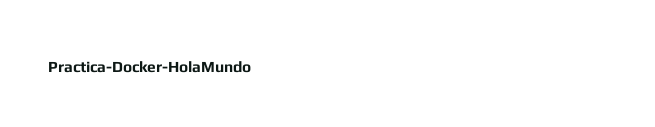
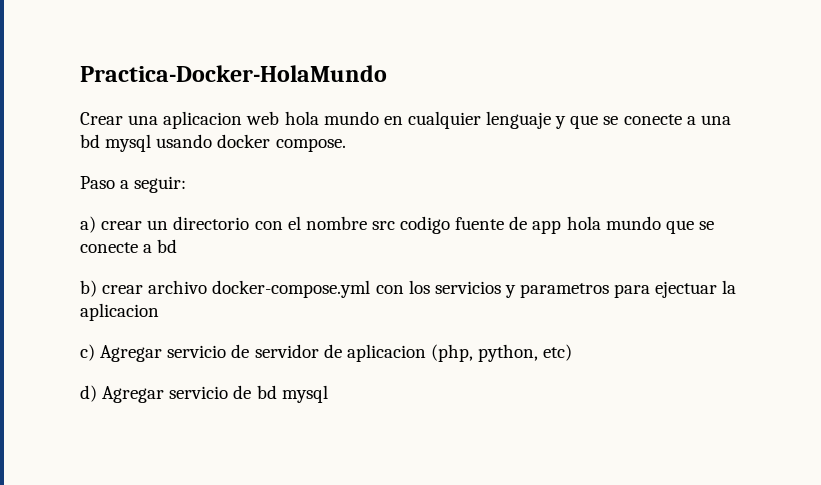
(251, 67) none -> [80,111,731,129] [80,134,346,152] [80,176,187,193] [80,216,714,234] [80,239,178,253] [80,280,737,298] [80,303,159,321] [80,344,573,362] [80,385,328,403] // Crear una aplicacion web hola mundo en cualquier lenguaje y que se conecte a una bd mysql usando docker compose. // Paso a seguir: // a) crear un directorio con el nombre src codigo fuente de app hola mundo que se conecte a bd // b) crear archivo docker-compose.yml con los servicios y parametros para ejectuar la aplicacion // c) Agregar servicio de servidor de aplicacion (php, python, etc) // d) Agregar servicio de bd mysql

